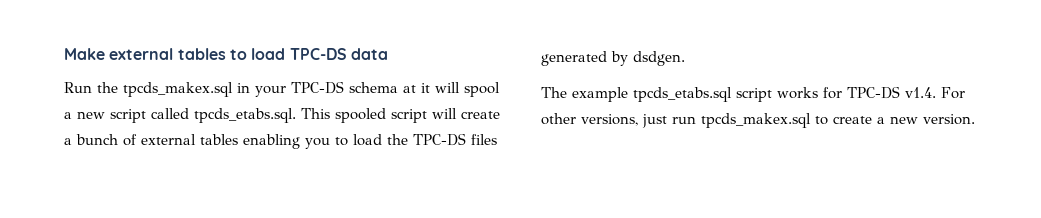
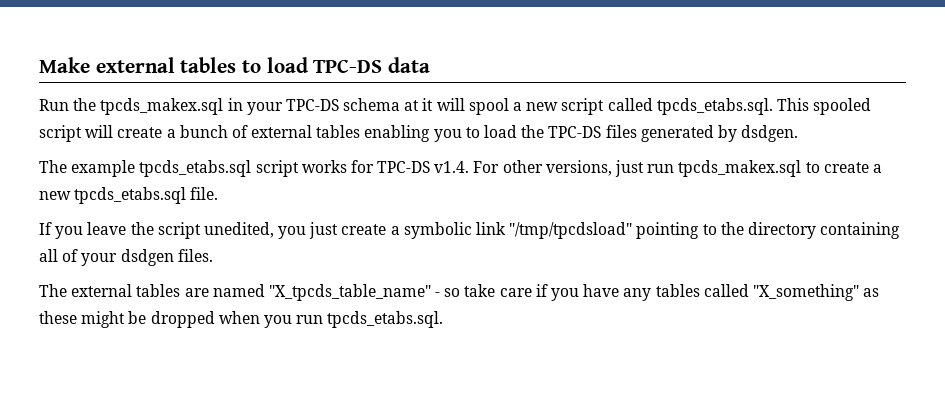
[923,114,975,125] version. -> [74,187,219,204] [39,222,901,239] [39,249,213,266] [39,284,880,301] [39,311,444,328] tpcds_etabs.sql file. // If you leave the script unedited, you just create a symbolic link "/tmp/tpcdsload" pointing to the directory containing all of your dsdgen files. // The external tables are named "X_tpcds_table_name" - so take care if you have any tables called "X_something" as these might be dropped when you run tpcds_etabs.sql.

